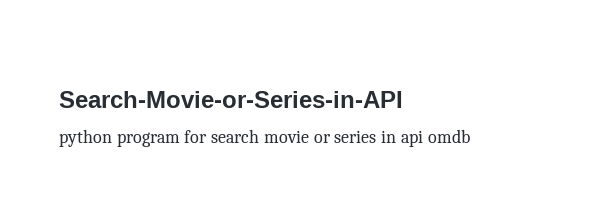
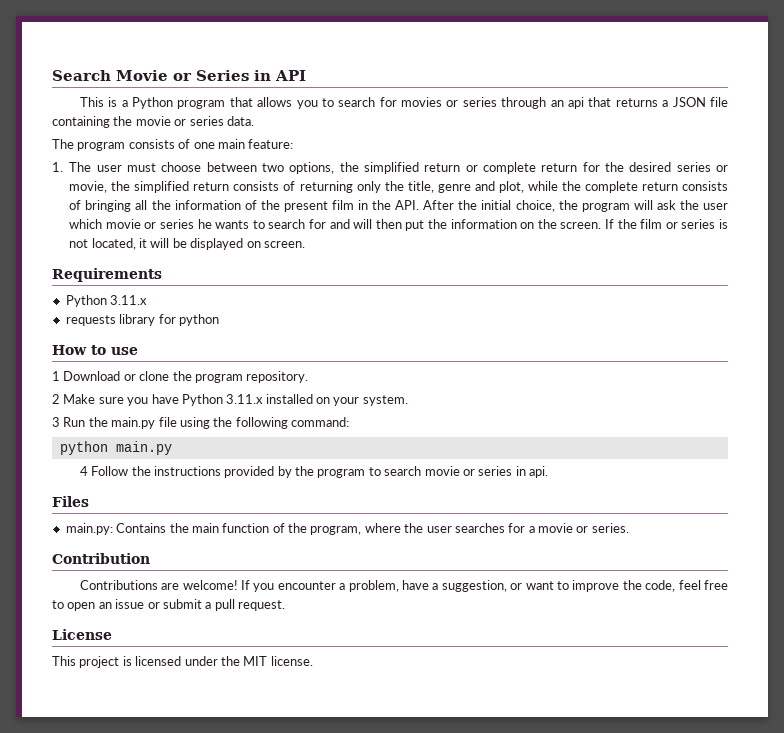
[59,91,403,108] [59,129,208,147] Search-Movie-or-Series-in-API // python program for -> [52,70,306,81] [79,97,728,109] [52,116,254,128] [52,139,294,151] [52,162,729,174] [69,181,728,193] [69,200,729,212] [69,219,728,231] [69,238,305,250] [52,268,162,282] [65,295,148,307] [65,314,219,326] [52,345,138,355] [52,371,309,383] [52,394,408,406] [52,417,349,429] [59,441,172,455] [79,466,381,478] Search Movie or Series in API // This is a Python program that allows you to search for movies or series through an api that returns a JSON file containing the movie or series data. // The program consists of one main feature: // 1. The user must choose between two options, the simplified return or complete return for the desired series or movie, the simplified return consists of returning only the title, genre and plot, while the complete return consists of bringing all the information of the present film in the API. After the initial choice, the program will ask the user which movie or series he wants to search for and will then put the information on the screen. If the film or series is not located, it will be displayed on screen. // Requirements // Python 3.11.x // requests library for python // How to use // 1 Download or clone the program repository. // 2 Make sure you have Python 3.11.x installed on your system. // 3 Run the main.py file using the following command: // python main.py // 4 Follow the instructions provided by the program to
[400,129,470,147] api omdb -> [529,466,549,478] [52,496,89,507] [65,523,629,535] [52,553,150,564] [79,580,728,592] [52,599,285,611] [52,629,112,640] [52,656,313,668] api. // Files // main.py: Contains the main function of the program, where the user searches for a movie or series. // Contribution // Contributions are welcome! If you encounter a problem, have a suggestion, or want to improve the code, feel free to open an issue or submit a pull request. // License // This project is licensed under the MIT license.

